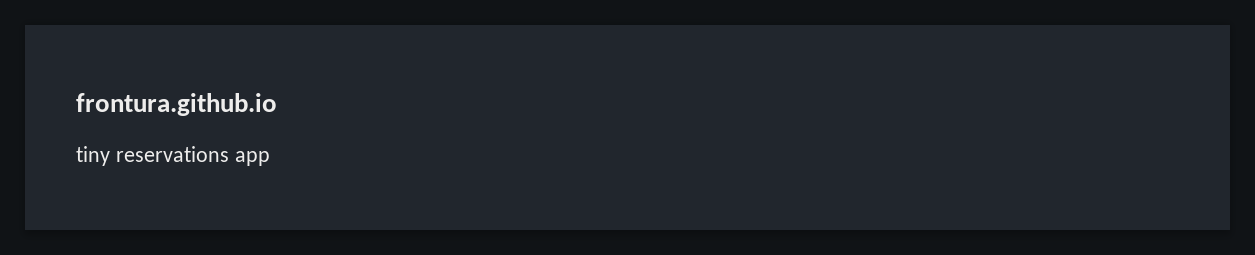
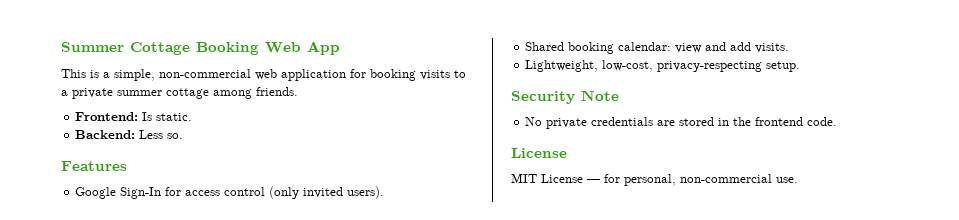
[76,93,277,116] [76,146,270,166] frontura.github.io // tiny reservations app -> [61,41,340,55] [61,69,466,81] [61,87,298,99] [75,112,193,121] [75,130,184,139] [61,161,127,171] [75,186,385,199] [525,42,790,54] [525,60,801,72] [511,90,619,104] [525,117,838,129] [511,148,567,158] [511,173,798,186] Summer Cottage Booking Web App // This is a simple, non-commercial web application for booking visits to a private summer cottage among friends. // Frontend: Is static. // Backend: Less so. // Features // Google Sign-In for access control (only invited users). // Shared booking calendar: view and add visits. // Lightweight, low-cost, privacy-respecting setup. // Security Note // No private credentials are stored in the frontend code. // License // MIT License — for personal, non-commercial use.

